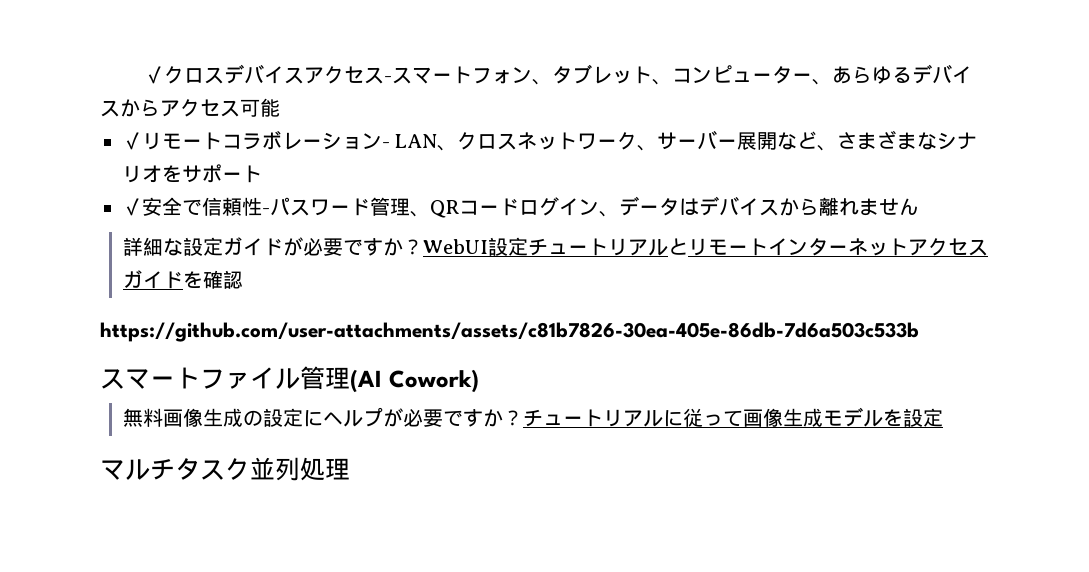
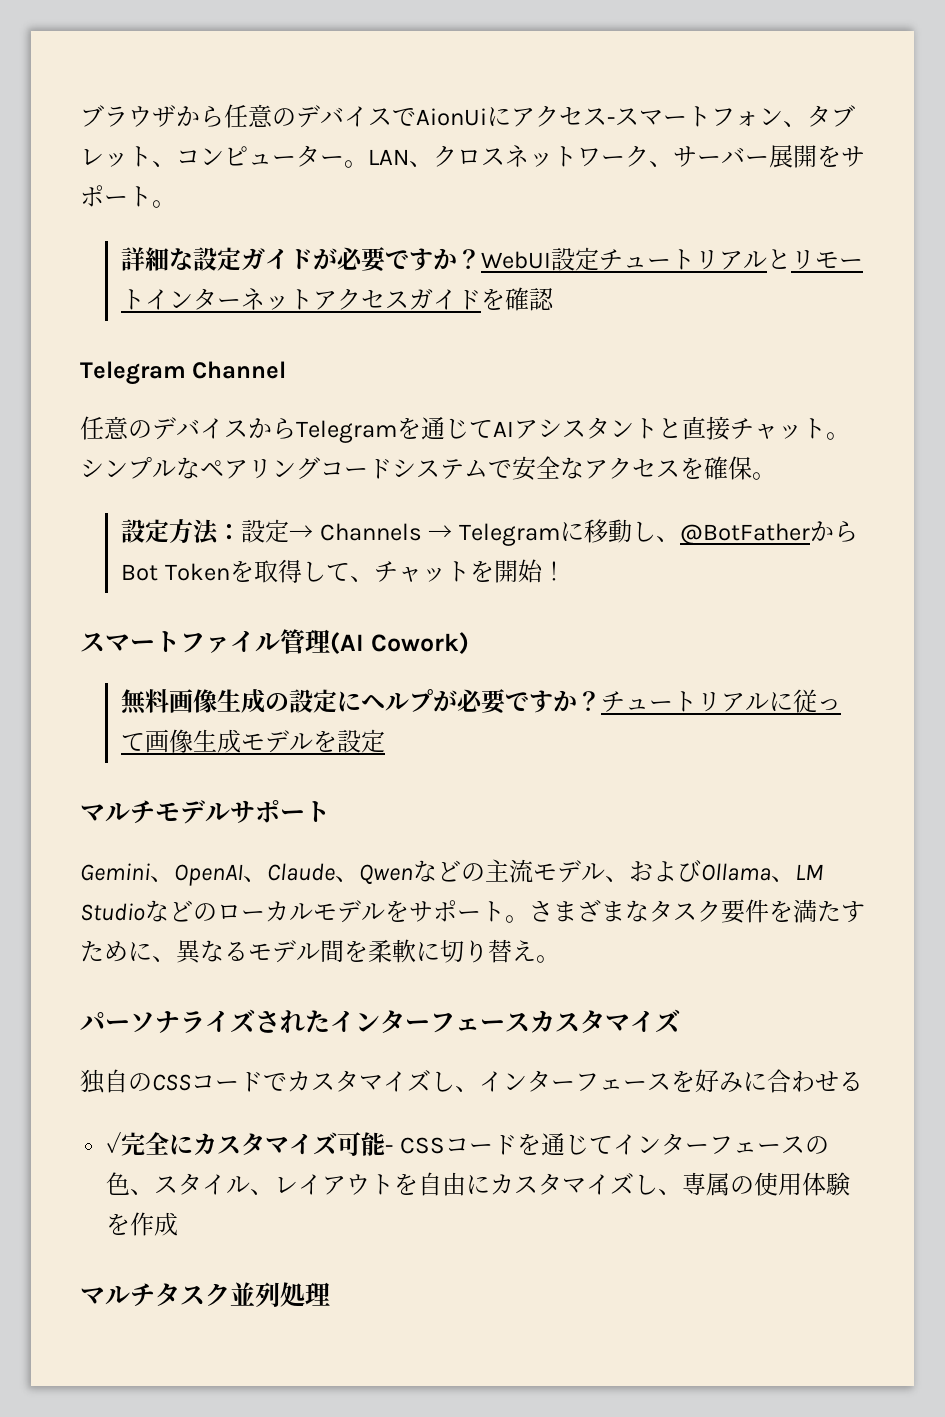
[143,64,304,84] ✓クロスデバイス -> [80,104,511,128] ブラウザから任意のデバイスでAionUiに
[811,64,972,85] [100,98,280,117] [122,130,390,150] 、あらゆるデバイスからアクセス可能 // ✓リモートコラボレーション- -> [344,160,368,168] 。
[777,130,978,151] [122,164,262,183] [122,196,919,218] など、さまざまなシナリオをサポート // ✓安全で信頼性-パスワード管理、QRコードログイン、データはデバイスから離れません -> [817,145,865,167] [80,185,176,208] をサポート。
[100,322,919,342] https://github.com/user-attachments/assets/c81b7826-30ea-405e-86db-7d6a503c533b -> [80,361,287,385] [80,416,850,443] [80,456,776,481] [121,519,858,546] [121,559,566,583] Telegram Channel // 任意のデバイスからTelegramを通じてAIアシスタントと直接チャット。シンプルなペアリングコードシステムで安全なアクセスを確保。 // 設定方法：設定→ Channels → Telegramに移動し、@BotFatherからBot Tokenを取得して、チャットを開始！
(943, 417) none -> [80,799,330,824] [80,859,823,886] [80,899,865,924] [80,939,560,964] [80,1009,680,1033] [80,1069,863,1094] [106,1131,829,1156] [106,1172,851,1196] [106,1212,179,1236] // マルチモデルサポート // Gemini、OpenAI、Claude、Qwenなどの主流モデル、およびOllama、LM Studioなどのローカルモデルをサポート。さまざまなタスク要件を満たすために、異なるモデル間を柔軟に切り替え。 // パーソナライズされたインターフェースカスタマイズ // 独自のCSSコードでカスタマイズし、インターフェースを好みに合わせる // ✓完全にカスタマイズ可能- CSSコードを通じてインターフェースの色、スタイル、レイアウトを自由にカスタマイズし、専属の使用体験を作成

